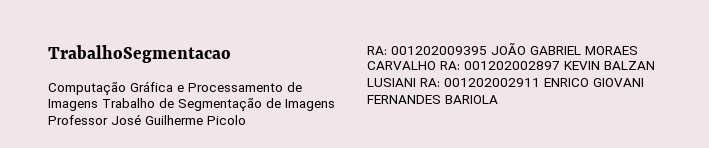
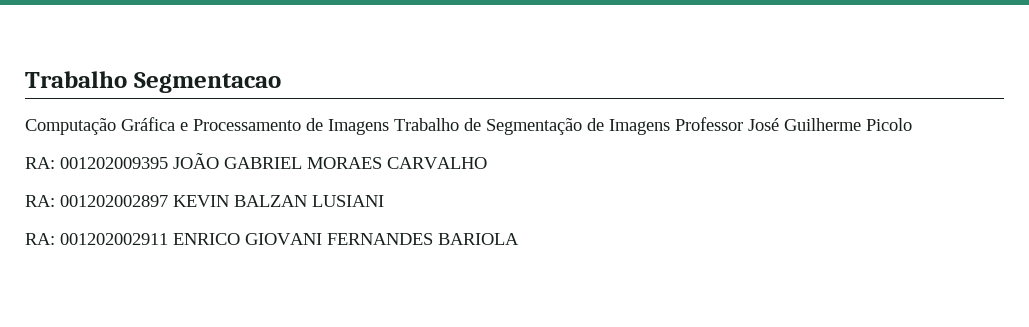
[48,45,231,63] TrabalhoSegmentacao -> [25,71,281,93] Trabalho Segmentacao
(436, 65) none -> (487, 163) //
(416, 82) none -> (384, 201) //

